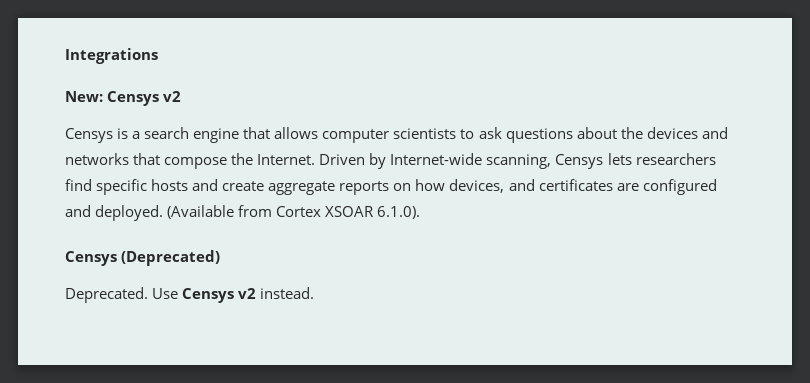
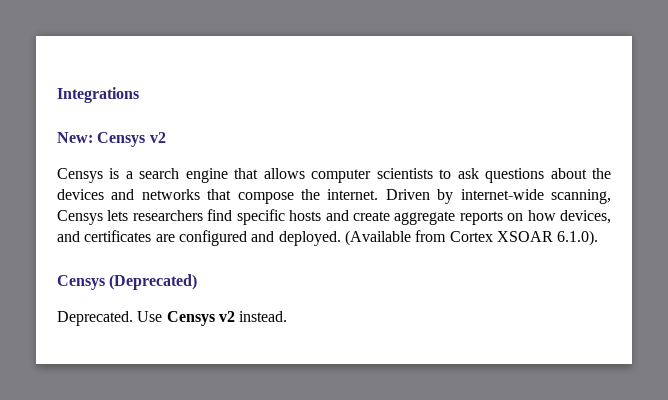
[257,154,316,165] Internet. -> [327,189,379,200] internet.
[390,153,483,165] Internet-wide -> [460,189,544,200] internet-wide

